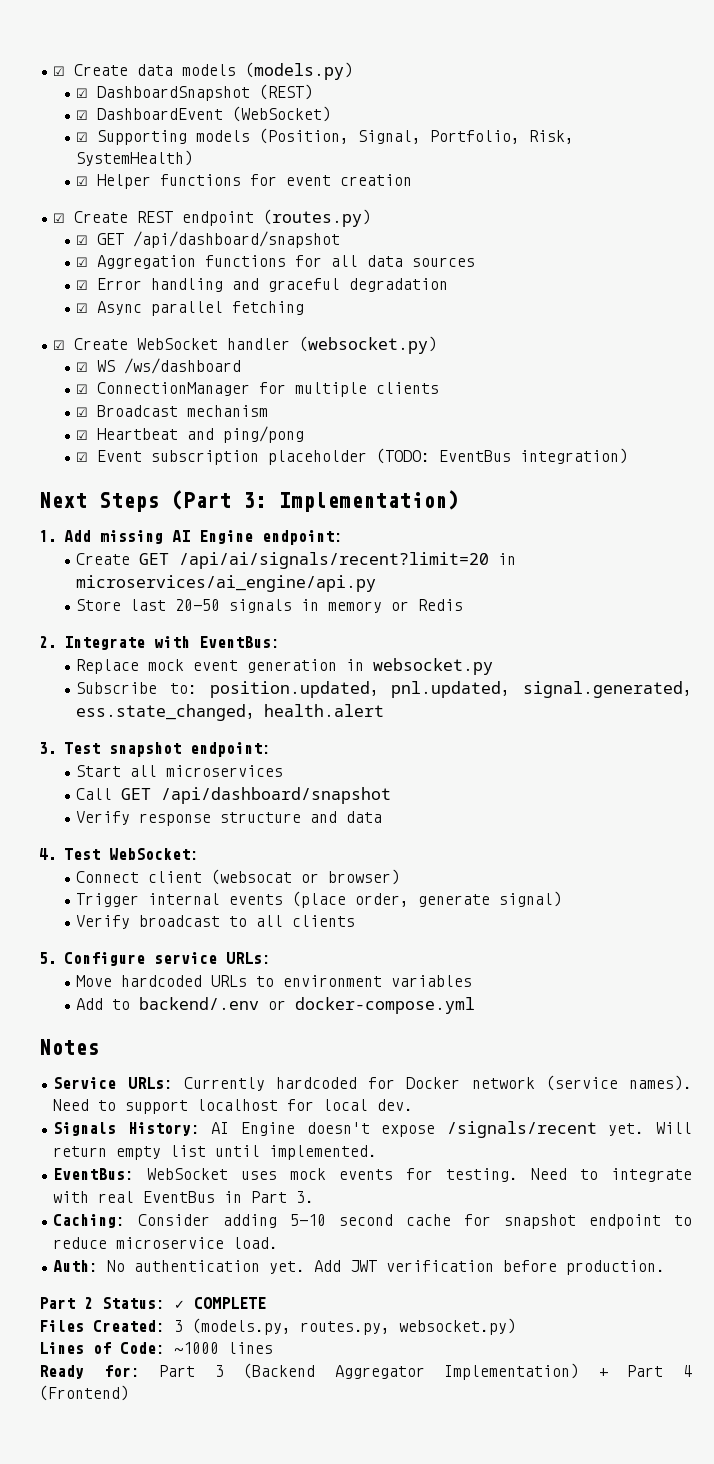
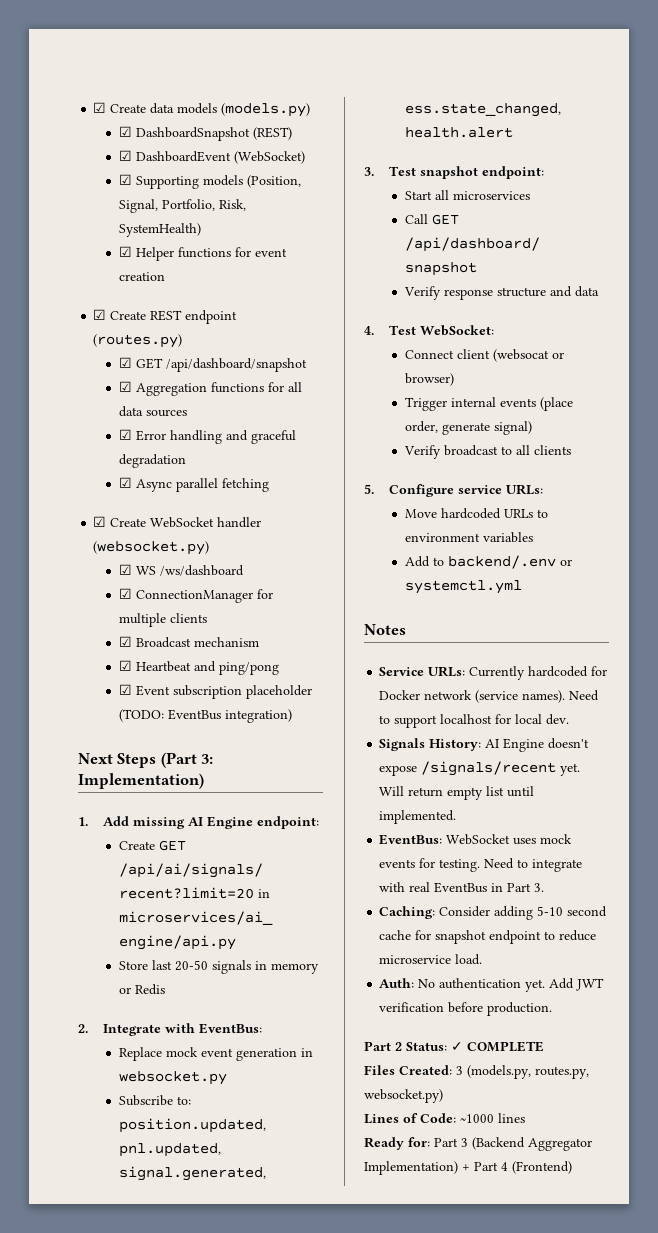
[295,997,476,1014] docker-compose.yml -> [404,580,522,594] systemctl.yml

